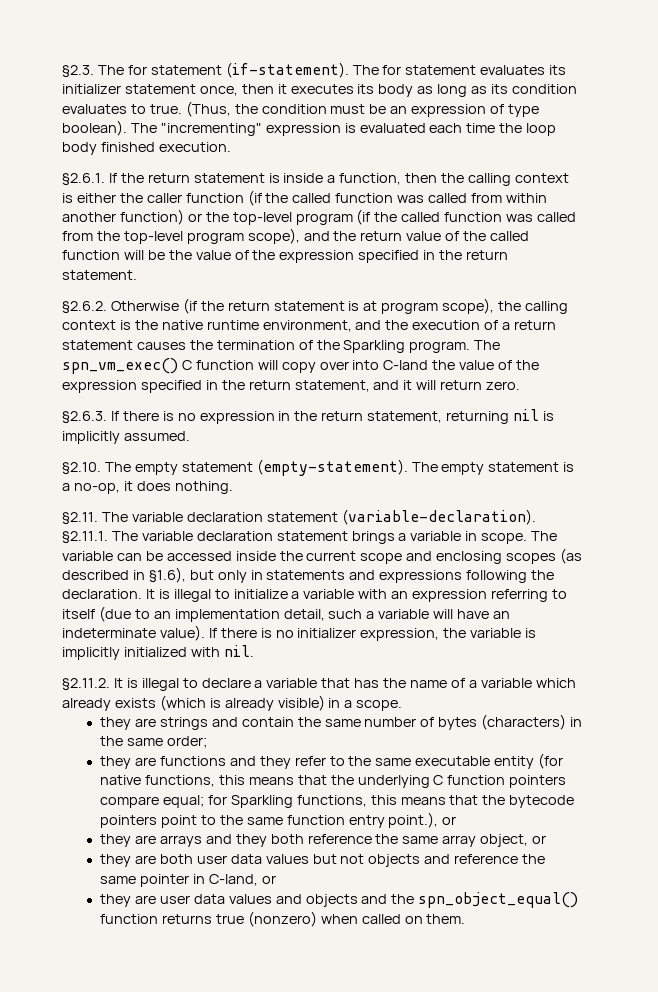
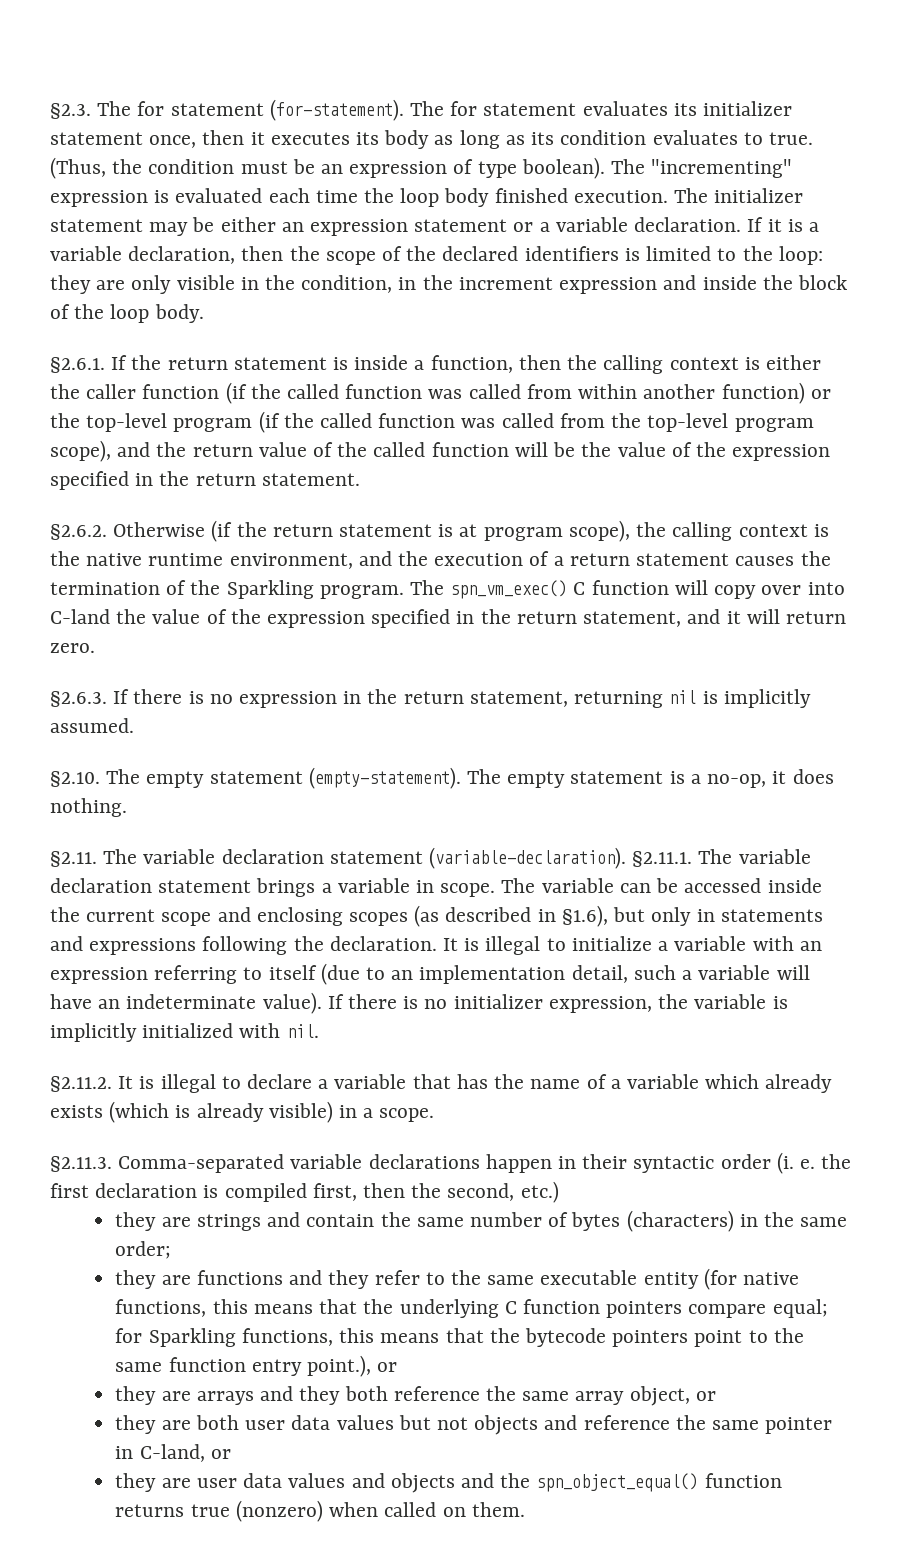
[225,62,349,78] (if-statement). -> [269,99,404,121] (for-statement).
(231, 147) none -> [674,188,804,203] [50,217,819,236] [50,246,823,265] [50,275,847,294] [50,304,204,323] The initializer statement may be either an expression statement or a variable declaration. If it is a variable declaration, then the scope of the declared identifiers is limited to the loop: they are only visible in the condition, in the increment expression and inside the block of the loop body.
(403, 705) none -> [50,1152,852,1174] [50,1181,559,1203] // §2.11.3. Comma-separated variable declarations happen in their syntactic order (i. e. the first declaration is compiled first, then the second, etc.)

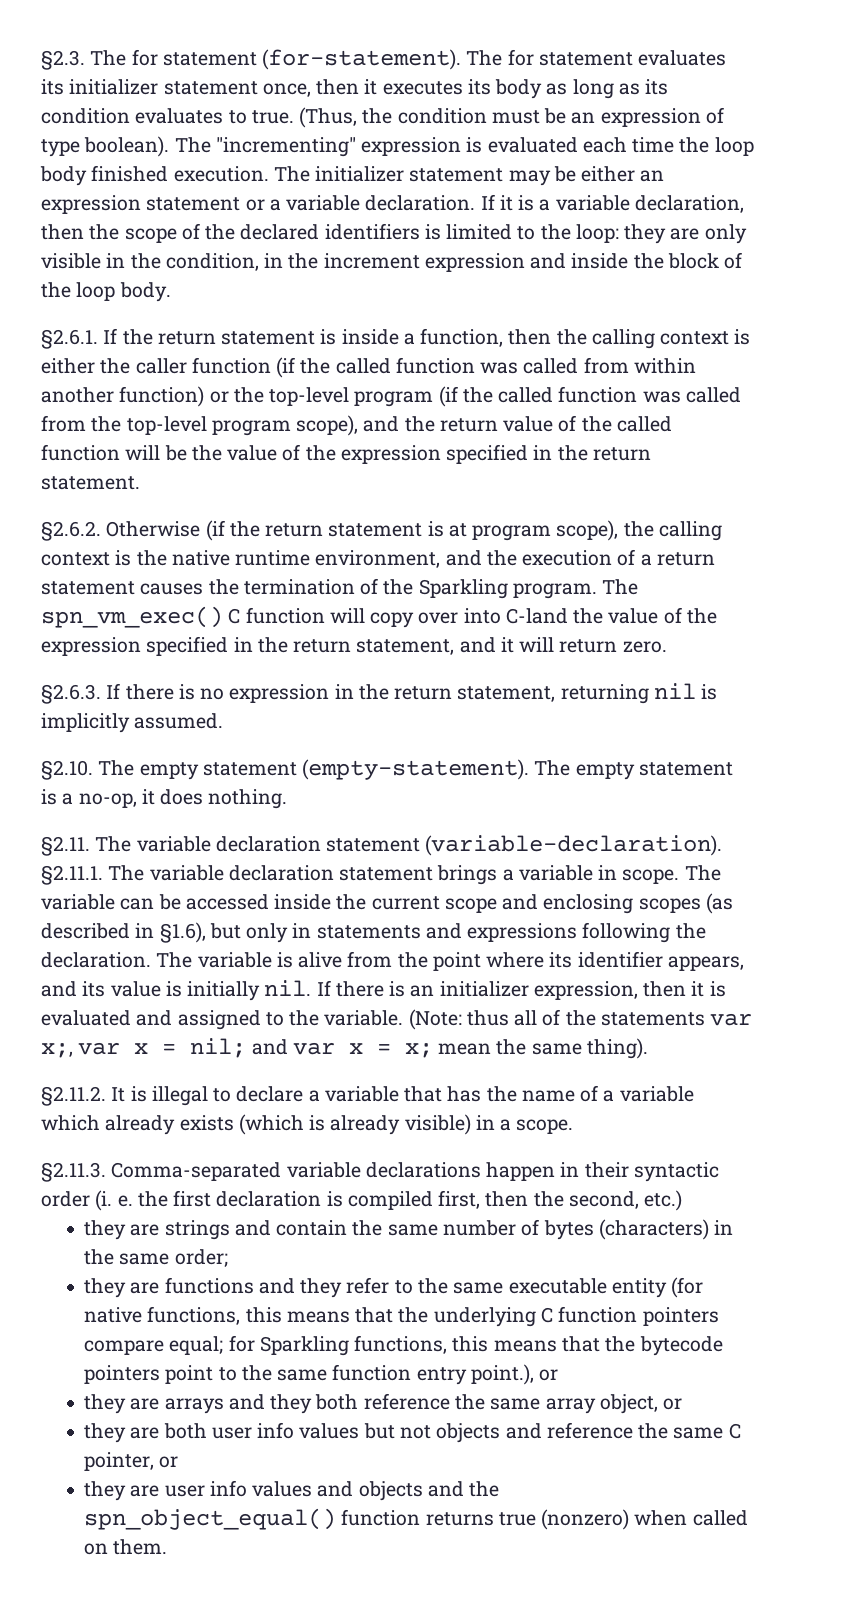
[443,936,822,955] [50,963,810,985] [50,992,448,1014] It is illegal to initialize a variable with an expression referring to itself (due to an implementation detail, such a variable will have an indeterminate value). If there is no -> [156,951,744,971] [41,980,435,1001] The variable is alive from the point where its identifier appears, and its value is initially nil. If there is an
[658,994,788,1009] [50,1023,319,1042] the variable is implicitly initialized with nil. -> [643,981,726,997] [41,1009,753,1030] [41,1038,648,1059] then it is evaluated and assigned to the variable. (Note: thus all of the statements var x;, var x = nil; and var x = x; mean the same thing).
[291,1415,331,1430] data -> [257,1422,295,1439] info
[765,1417,833,1434] [115,1444,205,1462] pointer in C-land, -> [728,1423,741,1439] [84,1452,155,1471] C pointer,
[243,1473,283,1488] data -> [209,1480,247,1497] info

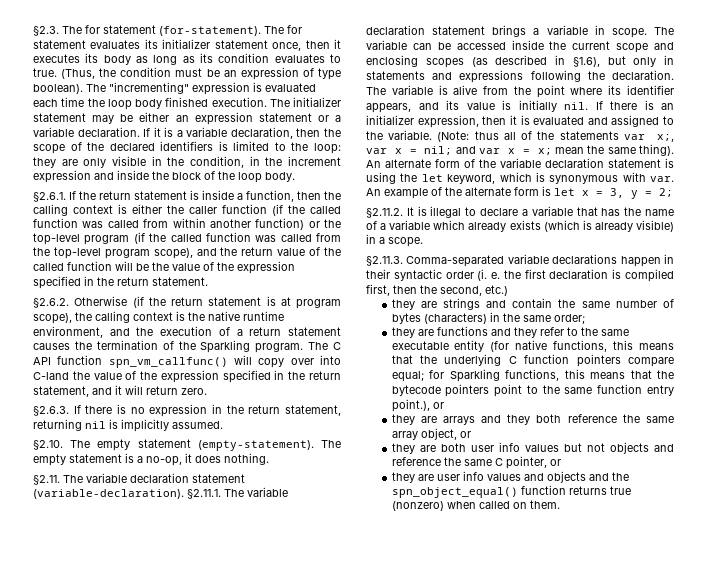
[41,606,325,628] spn_vm_exec() C function -> [333,342,341,350] [33,355,228,368] C API function spn_vm_callfunc()
(648, 1048) none -> [366,158,674,168] [366,172,674,184] [366,186,673,199] An alternate form of the variable declaration statement is using the let keyword, which is synonymous with var. An example of the alternate form is let x = 3, y = 2;

